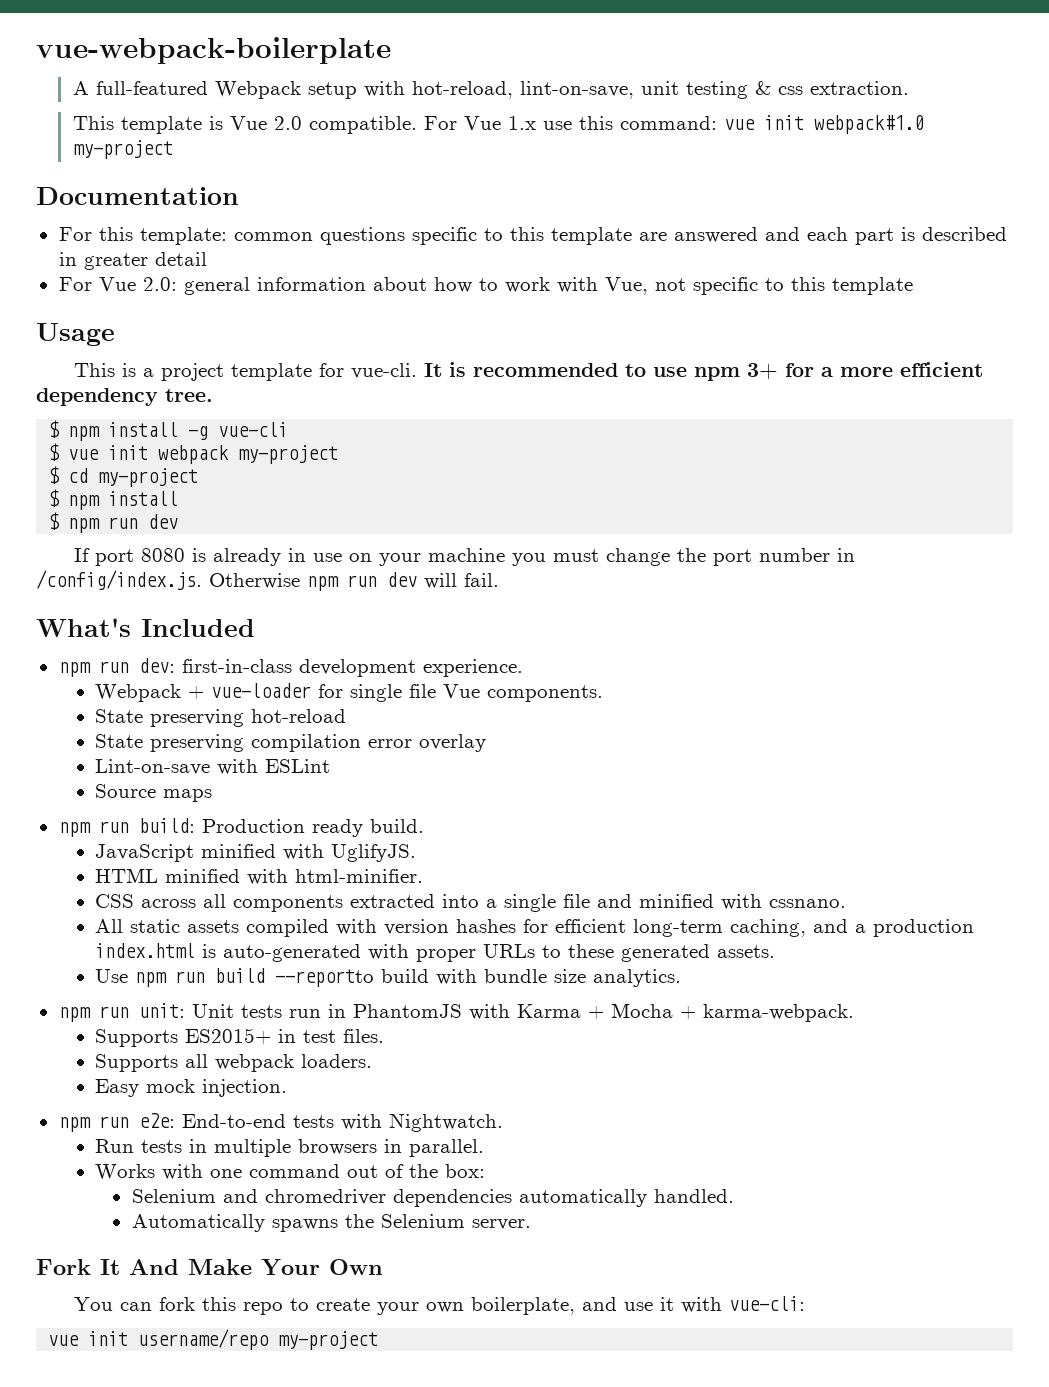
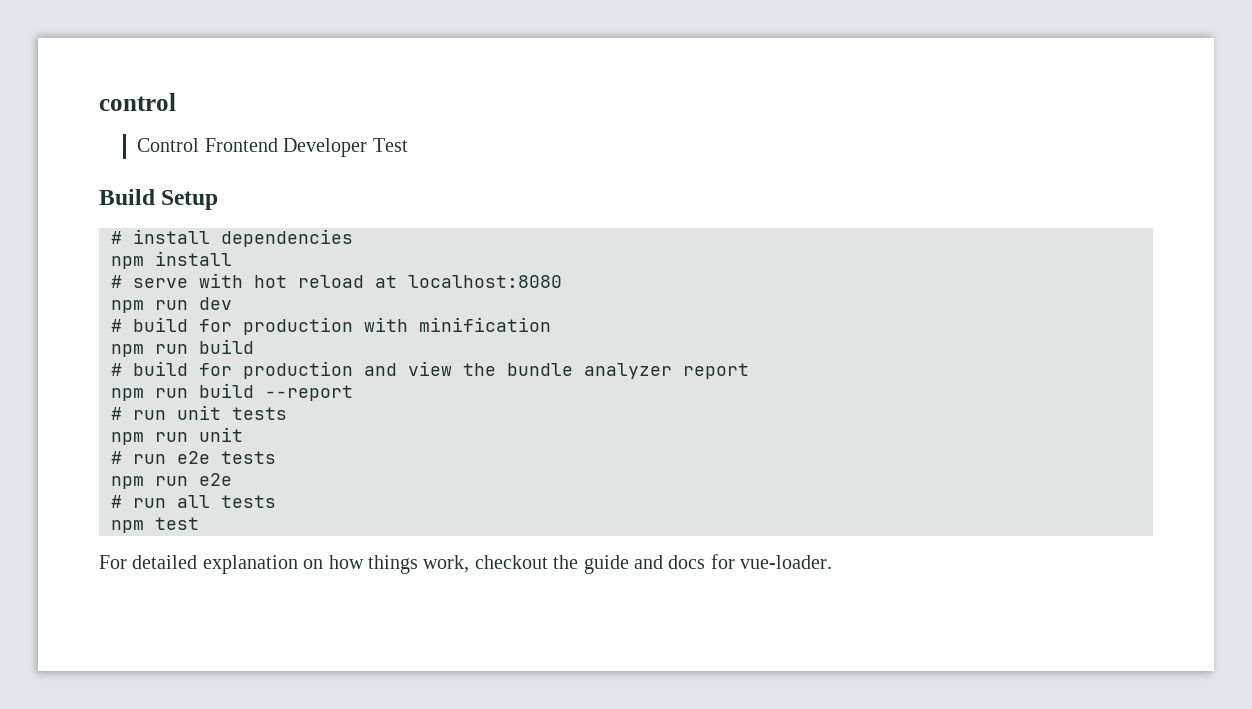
[36,37,391,64] [72,81,909,99] [72,115,924,134] [72,140,173,159] [36,187,239,205] [58,227,1007,245] [58,252,207,270] [58,277,913,295] [36,323,115,346] [73,362,983,381] [36,388,213,406] [48,420,289,441] [48,443,339,464] [48,466,199,487] [48,489,179,510] [48,512,179,533] [73,548,855,566] [36,570,499,591] [36,618,255,637] [58,658,523,677] [95,683,604,702] [95,709,347,727] [95,734,487,752] [95,759,331,775] [95,784,213,802] [58,818,424,837] [95,844,417,862] [95,868,424,885] [95,894,847,912] [95,919,975,937] [95,943,776,962] [95,968,682,987] [58,1003,854,1022] [95,1028,385,1047] [95,1054,373,1072] [95,1079,288,1097] [58,1113,503,1132] [95,1139,485,1157] [95,1164,486,1180] [131,1189,734,1207] [131,1214,531,1232] [36,1259,383,1276] [73,1296,805,1315] [48,1329,379,1350] vue-webpack-boilerplate // A full-featured Webpack setup with hot-reload, lint-on-save, unit testing & css extraction. // This template is Vue 2.0 compatible. For Vue 1.x use this command: vue init webpack#1.0 my-project // Documentation // For this template: common questions specific to this template are answered and each part is described in greater detail // For Vue 2.0: general information about how to work with Vue, not specific to this template // Usage // This is a project template for vue-cli. It is recommended to use npm 3+ for a more efficient dependency tree. // $ npm install -g vue-cli // $ vue init webpack my-project // $ cd my-project // $ npm install // $ npm run dev // If port 8080 is already in use on your machine you must change the port number in /config/index.js. Otherwise npm run dev will fail. // What's Included // npm run dev: first-in-class development experience. // Webpack + vue-loader for single file Vue components. // State preserving hot-reload // State preserving compilation error overlay // Lint-on-save with ESLint // Source maps // npm run build: Production ready build. // JavaScript minified with UglifyJS. // HTML minified with html-minifier. // CSS across all components extracted into a single file and minified with cssnano. // All static assets compiled with version hashes for efficient long-term caching, and a production index.html is auto-generated with proper URLs to these generated assets. // Use npm run build --reportto build with bundle size analytics. // npm run unit: Unit tests run in PhantomJS with Karma + Mocha + karma-webpack. // Supports ES2015+ in test files. // Supports all webpack loaders. // Easy mock injection. // npm run e2e: End-to-end tests with Nightwatch. // Run tests in multiple browsers in parallel. // Works with one command out of the box: // Selenium and chromedriver dependencies automatically handled. // Automatically spawns the Selenium server. // Fork It And Make Your Own // You can fork this repo to create your own boilerplate, and use it with vue-cli: // vue init username/repo my-project -> [99,93,176,111] [137,138,408,157] [99,189,219,210] [111,229,353,247] [111,251,232,269] [111,273,562,288] [111,297,232,313] [111,317,551,335] [111,339,254,357] [111,361,749,379] [111,383,353,401] [111,405,287,420] [111,427,243,445] [111,451,276,464] [111,473,232,489] [111,495,276,508] [111,517,199,533] [99,554,833,574] control // Control Frontend Developer Test // Build Setup // # install dependencies // npm install // # serve with hot reload at localhost:8080 // npm run dev // # build for production with minification // npm run build // # build for production and view the bundle analyzer report // npm run build --report // # run unit tests // npm run unit // # run e2e tests // npm run e2e // # run all tests // npm test // For detailed explanation on how things work, checkout the guide and docs for vue-loader.

